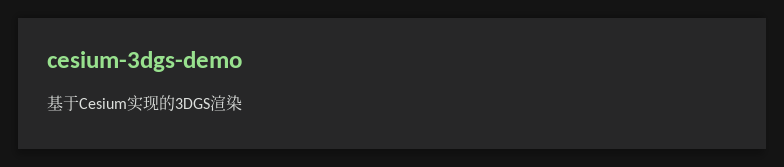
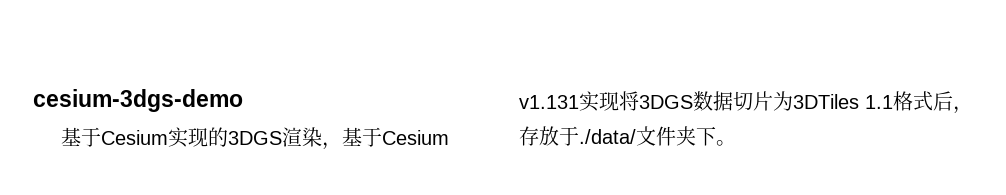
(242, 103) none -> [321,127,449,150] [519,91,973,114] [519,126,736,146] ，基于Cesium v1.131实现将3DGS数据切片为3DTiles 1.1格式后，存放于./data/文件夹下。

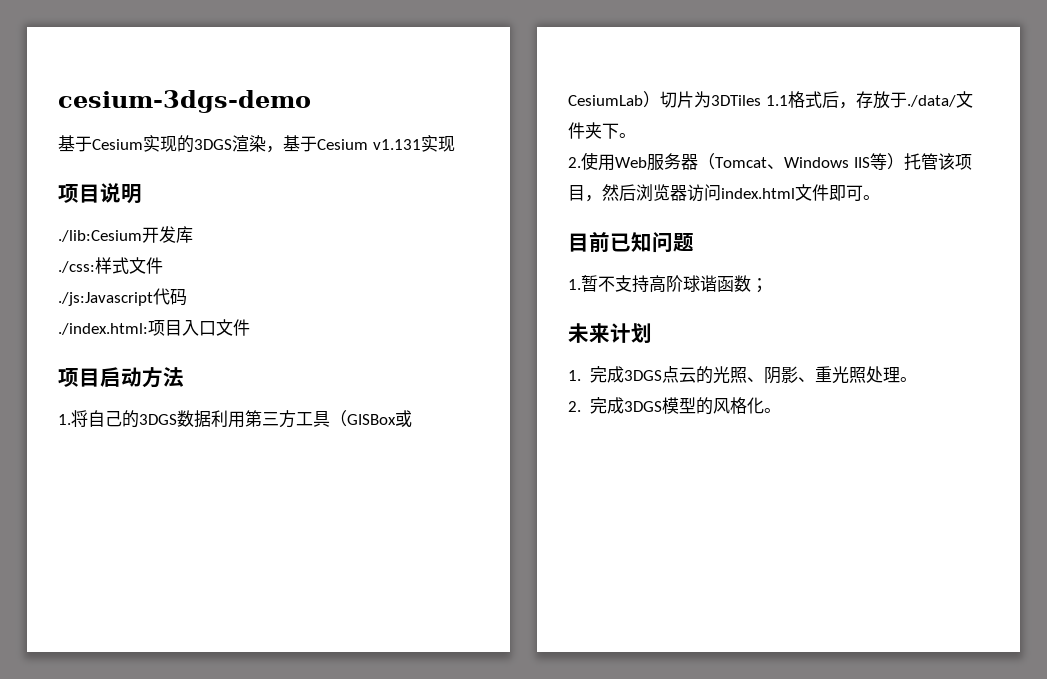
[619,91,733,111] 将3DGS数据 -> [58,183,142,204] [58,226,193,243] [58,257,163,274] [58,288,187,306] [58,319,250,336] [58,367,184,388] [58,410,412,428] [568,91,660,108] // 项目说明 // ./lib:Cesium开发库 // ./css:样式文件 // ./js:Javascript代码 // ./index.html:项目入口文件 // 项目启动方法 // 1.将自己的3DGS数据利用第三方工具（GISBox或CesiumLab）
(736, 143) none -> [568,152,972,171] [568,184,880,202] [568,232,694,253] [568,275,768,293] [568,323,652,343] [568,366,917,384] [568,397,781,415] // 2.使用Web服务器（Tomcat、Windows IIS等）托管该项目，然后浏览器访问index.html文件即可。 // 目前已知问题 // 1.暂不支持高阶球谐函数； // 未来计划 // 1.完成3DGS点云的光照、阴影、重光照处理。 // 2.完成3DGS模型的风格化。

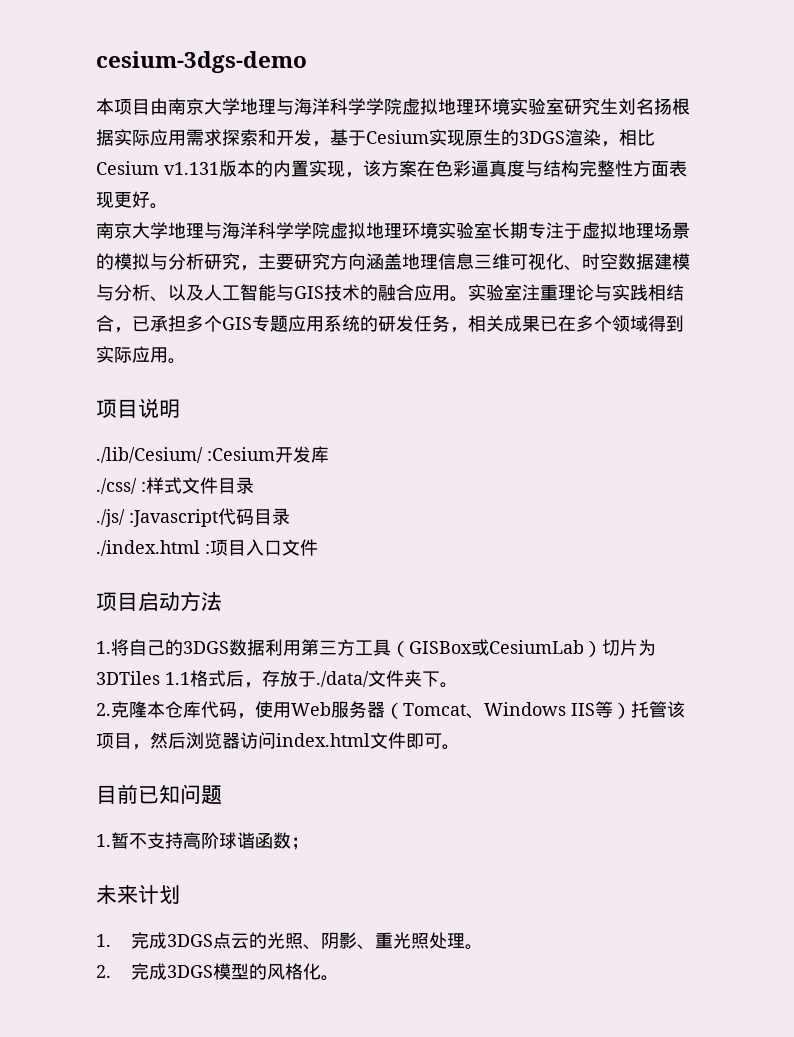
(311, 101) none -> [96,98,690,115] [96,129,330,147] 本项目由南京大学地理与海洋科学学院虚拟地理环境实验室研究生刘名扬根据实际应用需求探索和开发，
(177, 144) none -> [465,129,501,146] 原生
[283,135,317,152] 基于 -> [619,129,655,146] 相比
[420,135,455,152] 实现 -> [219,160,687,178] [96,191,168,209] [96,222,690,239] [96,253,690,271] [96,284,684,302] [96,315,684,333] [96,346,186,364] 版本的内置实现，该方案在色彩逼真度与结构完整性方面表现更好。 // 南京大学地理与海洋科学学院虚拟地理环境实验室长期专注于虚拟地理场景的模拟与分析研究，主要研究方向涵盖地理信息三维可视化、时空数据建模与分析、以及人工智能与GIS技术的融合应用。实验室注重理论与实践相结合，已承担多个GIS专题应用系统的研发任务，相关成果已在多个领域得到实际应用。
[58,230,142,242] ./lib:Cesium -> [96,447,275,463] ./lib/Cesium/ :Cesium
[58,261,95,273] ./css: -> [96,478,146,494] ./css/ :
[58,288,187,306] [58,323,148,335] // ./js:Javascript代码 // ./index.html: -> [218,477,254,494] [96,508,290,527] [96,540,210,556] 目录 // ./js/ :Javascript代码目录 // ./index.html :
(581, 162) none -> [111,701,255,719] 克隆本仓库代码，

